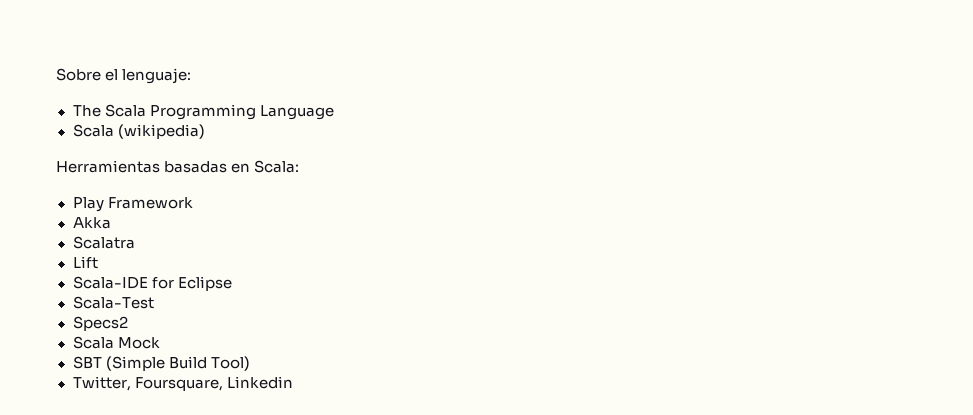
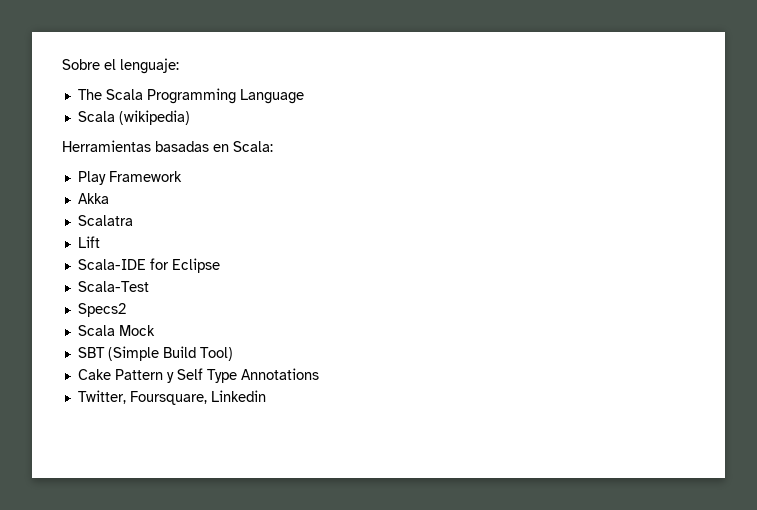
(250, 363) none -> [77,368,319,383] // Cake Pattern y Self Type Annotations

